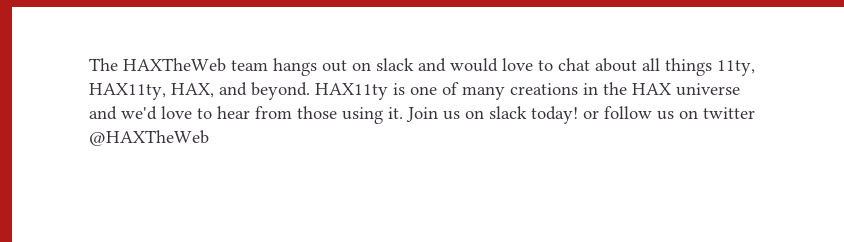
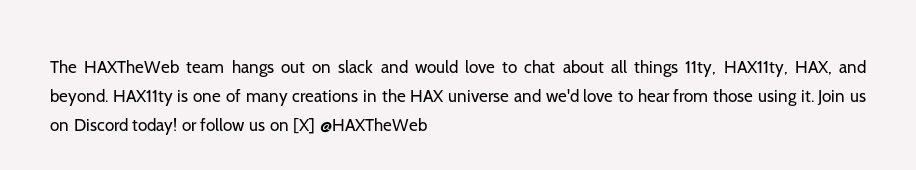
[489,106,527,119] slack -> [73,118,128,131] Discord
[703,107,755,119] twitter -> [293,118,316,134] [X]

